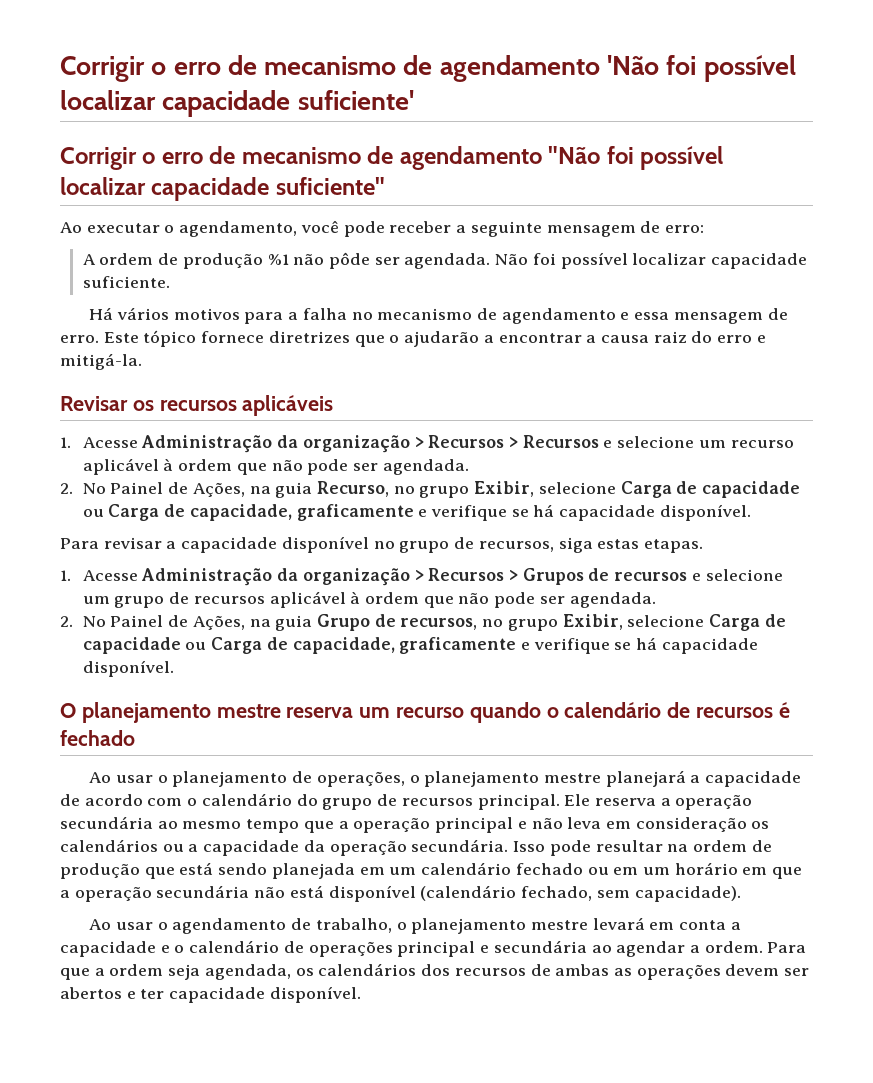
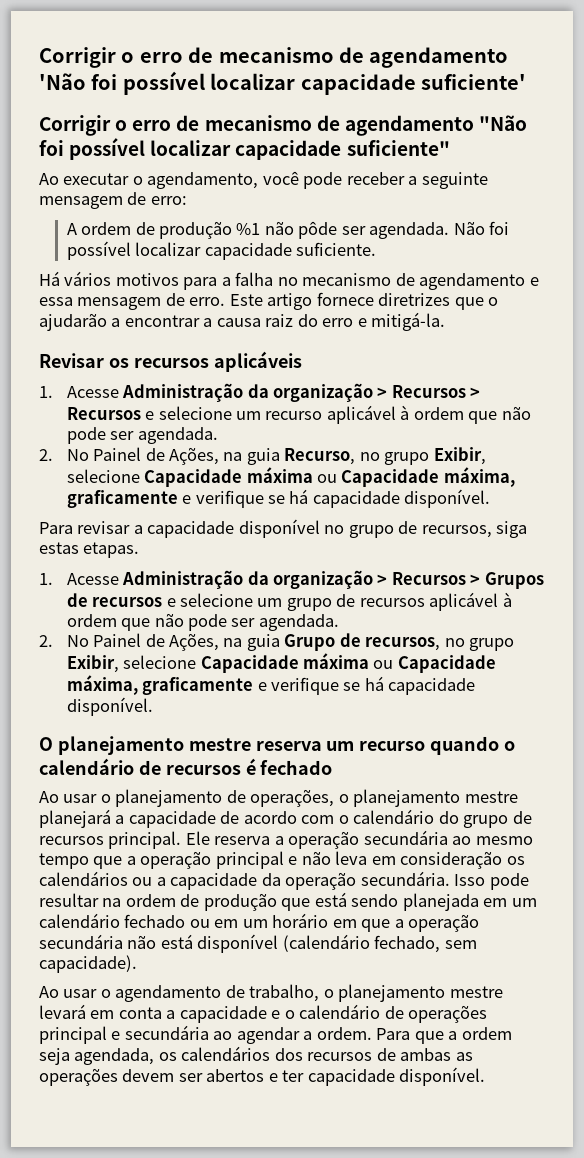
[143,330,197,347] tópico -> [267,293,313,310] artigo
[620,481,801,498] [82,504,292,521] Carga de capacidade ou Carga de capacidade, -> [144,467,515,487] Capacidade máxima ou Capacidade máxima,
[709,614,786,631] [82,637,395,654] Carga de capacidade ou Carga de capacidade, -> [200,653,496,673] [66,675,138,695] Capacidade máxima ou Capacidade máxima,

